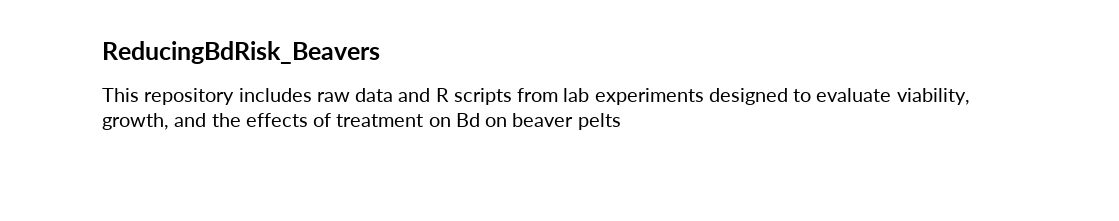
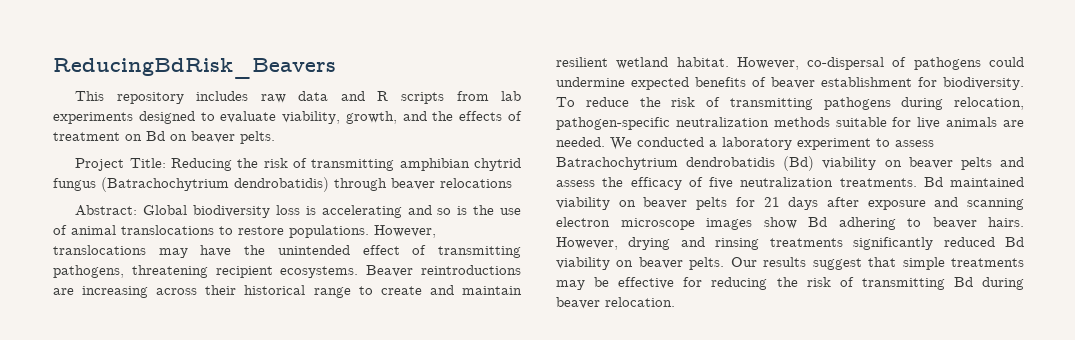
[577,113,621,130] pelts -> [240,131,275,144] [75,158,521,171] [53,177,512,192] [75,205,521,218] [53,225,436,238] [53,245,521,258] [53,265,521,278] [53,285,522,298] [556,57,1024,70] [556,77,1024,90] [556,97,1024,110] [556,117,1024,130] [556,137,934,150] [556,156,1024,171] [556,177,1024,190] [556,197,1024,210] [556,217,1024,230] [556,237,1024,250] [556,257,1024,270] [556,277,1024,290] [556,297,675,309] pelts. // Project Title: Reducing the risk of transmitting amphibian chytrid fungus (Batrachochytrium dendrobatidis) through beaver relocations // Abstract: Global biodiversity loss is accelerating and so is the use of animal translocations to restore populations. However, translocations may have the unintended effect of transmitting pathogens, threatening recipient ecosystems. Beaver reintroductions are increasing across their historical range to create and maintain resilient wetland habitat. However, co-dispersal of pathogens could undermine expected benefits of beaver establishment for biodiversity. To reduce the risk of transmitting pathogens during relocation, pathogen-specific neutralization methods suitable for live animals are needed. We conducted a laboratory experiment to assess Batrachochytrium dendrobatidis (Bd) viability on beaver pelts and assess the efficacy of five neutralization treatments. Bd maintained viability on beaver pelts for 21 days after exposure and scanning electron microscope images show Bd adhering to beaver hairs. However, drying and rinsing treatments significantly reduced Bd viability on beaver pelts. Our results suggest that simple treatments may be effective for reducing the risk of transmitting Bd during beaver relocation.

